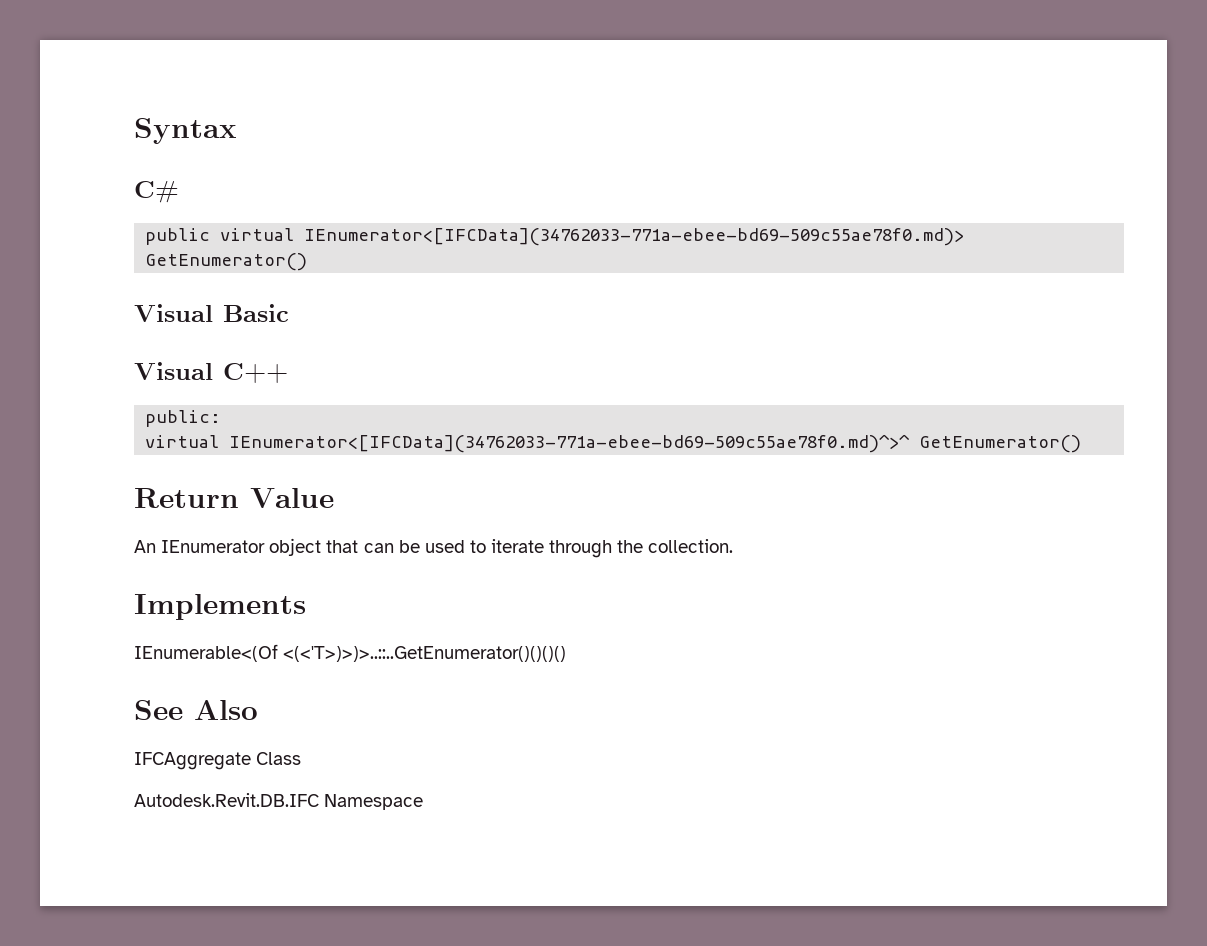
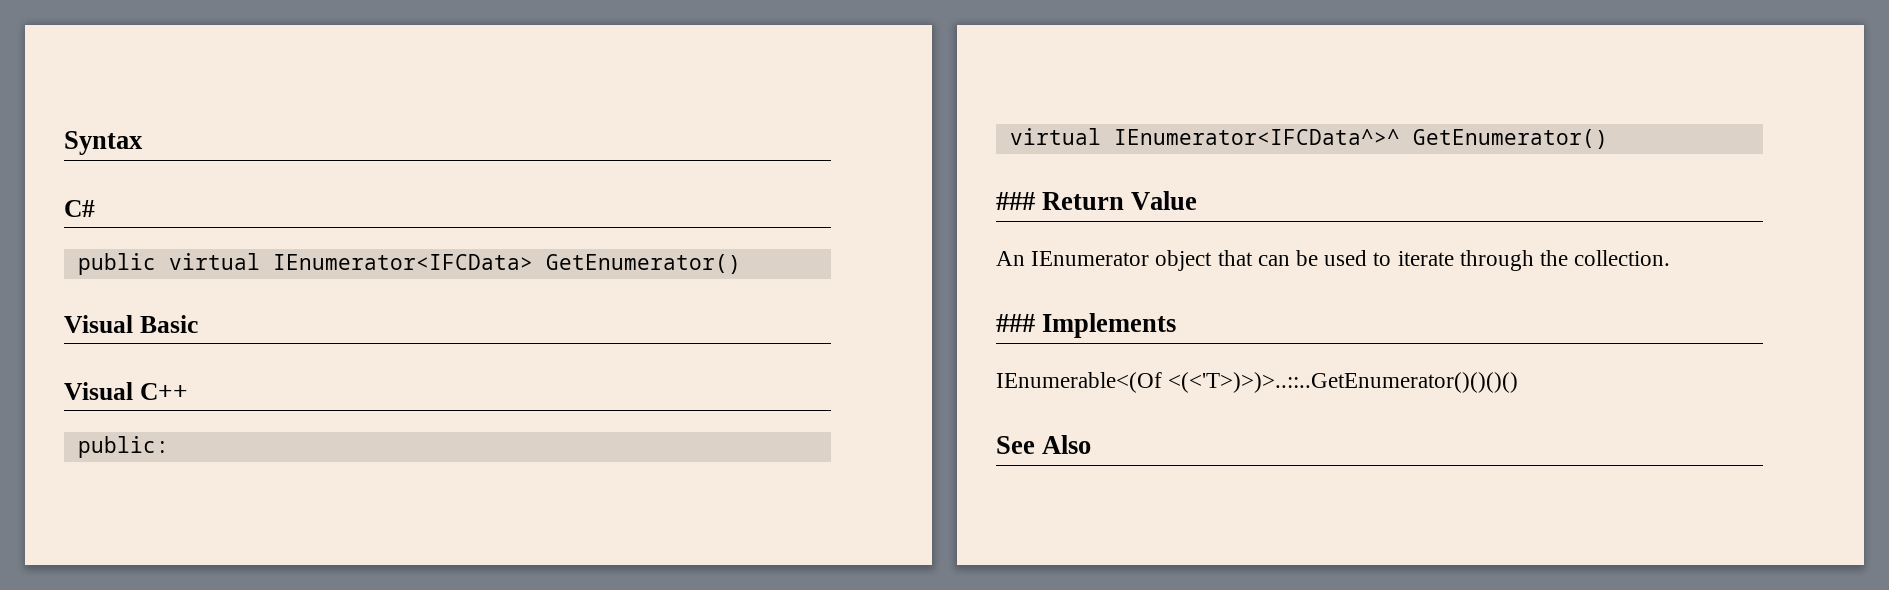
[304,228,965,246] IEnumerator<[IFCData](34762033-771a-ebee-bd69-509c55ae78f0.md)> -> [272,254,533,270] IEnumerator<IFCData>
[229,434,1082,453] IEnumerator<[IFCData](34762033-771a-ebee-bd69-509c55ae78f0.md)^>^ GetEnumerator() // -> [1113,129,1608,149] [996,192,1035,210] IEnumerator<IFCData^>^ GetEnumerator() // ###
(734, 546) none -> [996,314,1035,332] ###
[134,752,302,770] [134,793,424,810] // IFCAggregate Class // Autodesk.Revit.DB.IFC Namespace -> (1092, 444) none

